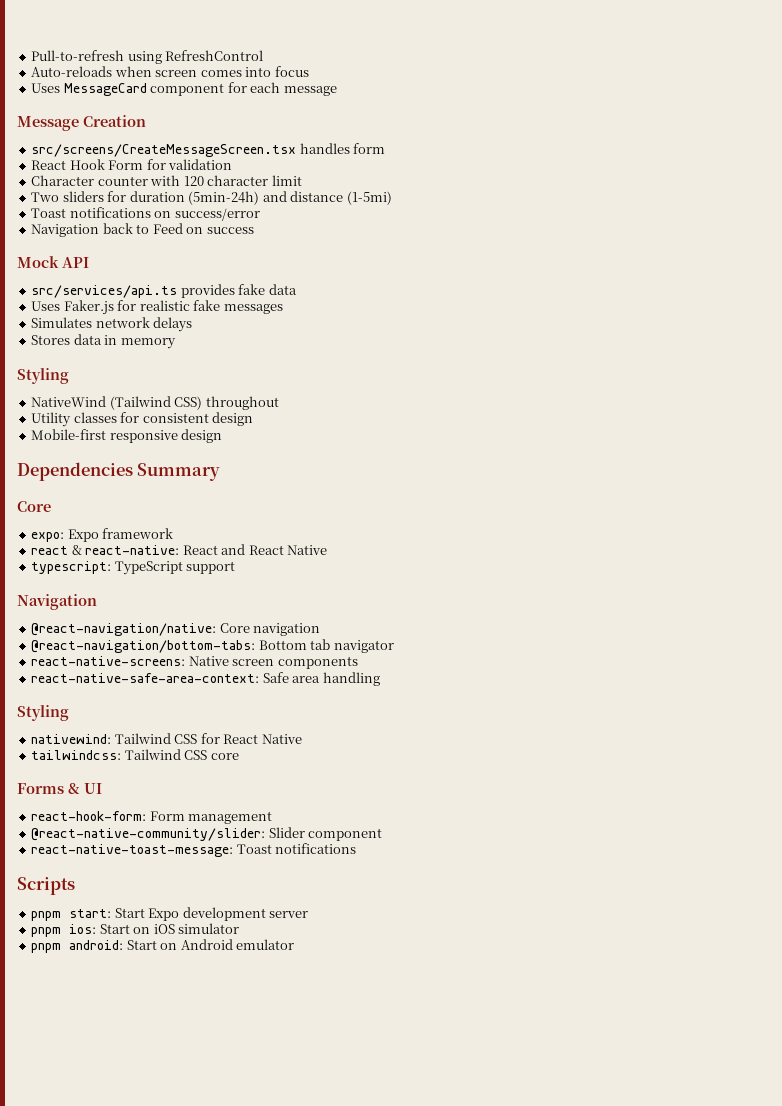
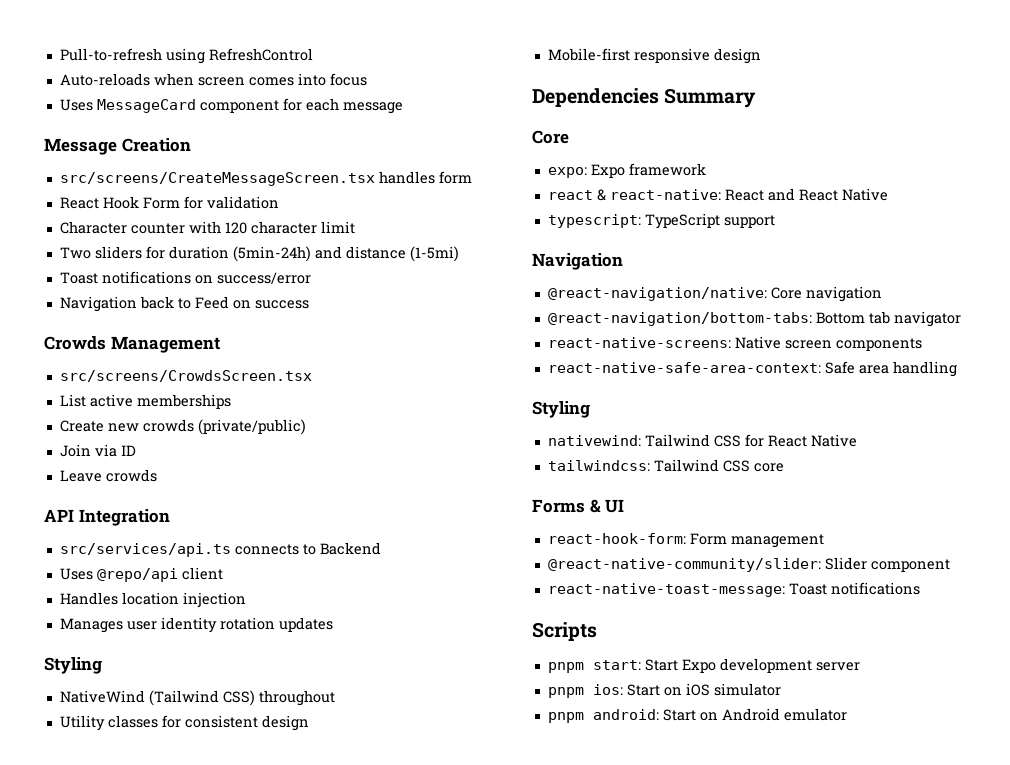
[17,256,59,268] Mock -> [44,336,220,353] [59,370,312,382] [59,394,231,409] [59,419,306,435] [59,444,136,457] [59,469,157,482] Crowds Management // src/screens/CrowdsScreen.tsx // List active memberships // Create new crowds (private/public) // Join via ID // Leave crowds //
(89, 262) none -> [78,509,170,526] Integration
[180,284,297,298] [31,300,283,315] [31,317,193,332] [31,334,176,349] provides fake data // Uses Faker.js for realistic fake messages // Simulates network delays // Stores data in memory -> [234,542,381,555] [59,567,223,582] [59,592,246,608] [59,617,333,633] connects to Backend // Uses @repo/api client // Handles location injection // Manages user identity rotation updates

